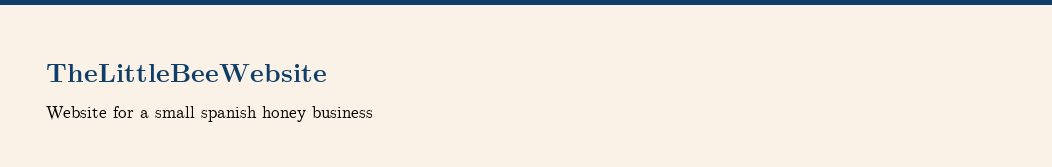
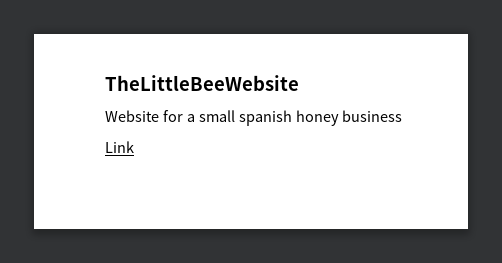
(373, 112) none -> [105,141,134,153] // Link

